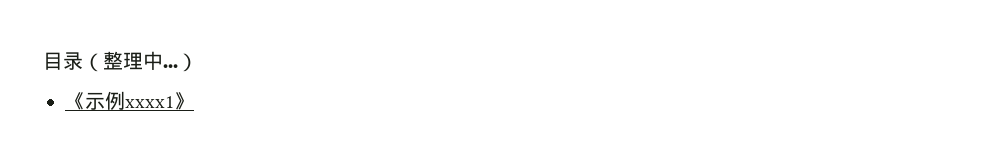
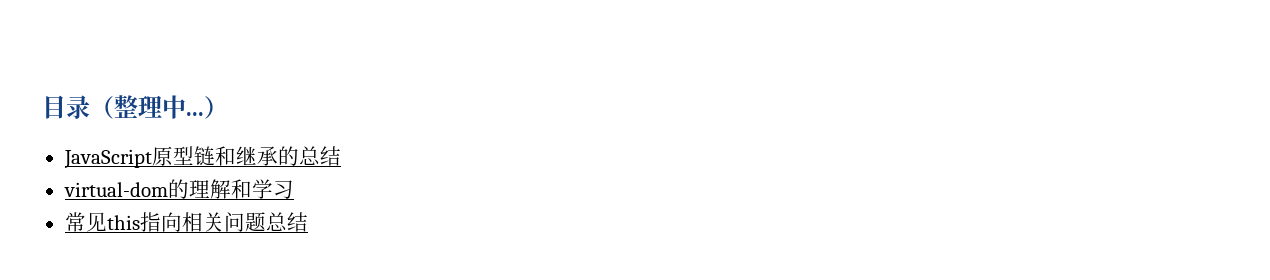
[65,91,194,110] 《示例xxxx1》 -> [63,146,341,169] [63,179,294,199] [64,212,308,232] JavaScript原型链和继承的总结 // virtual-dom的理解和学习 // 常见this指向相关问题总结

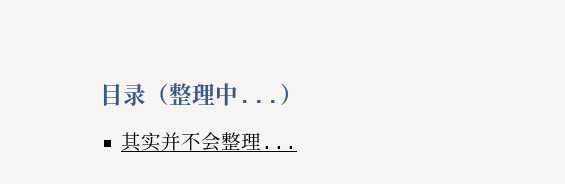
[63,146,341,169] [63,179,294,199] [64,212,308,232] JavaScript原型链和继承的总结 // virtual-dom的理解和学习 // 常见this指向相关问题总结 -> [121,132,298,152] 其实并不会整理...

